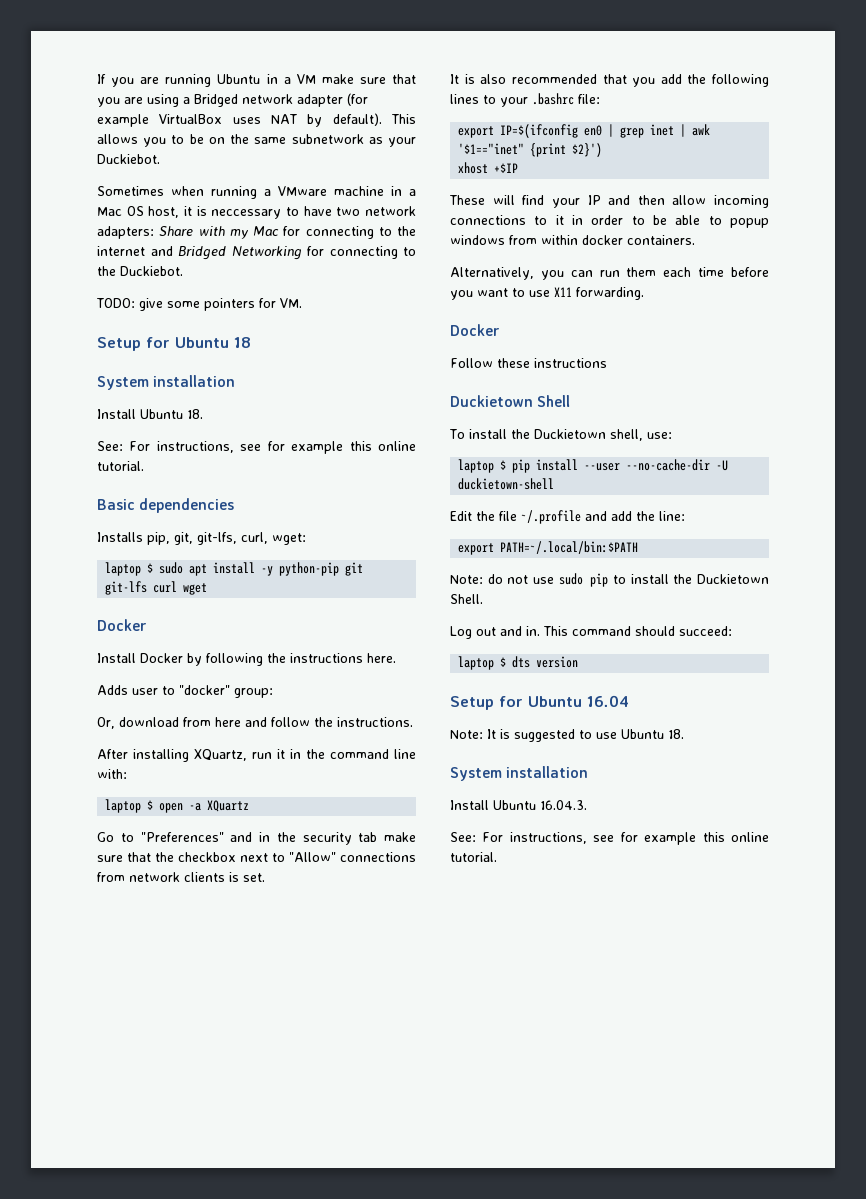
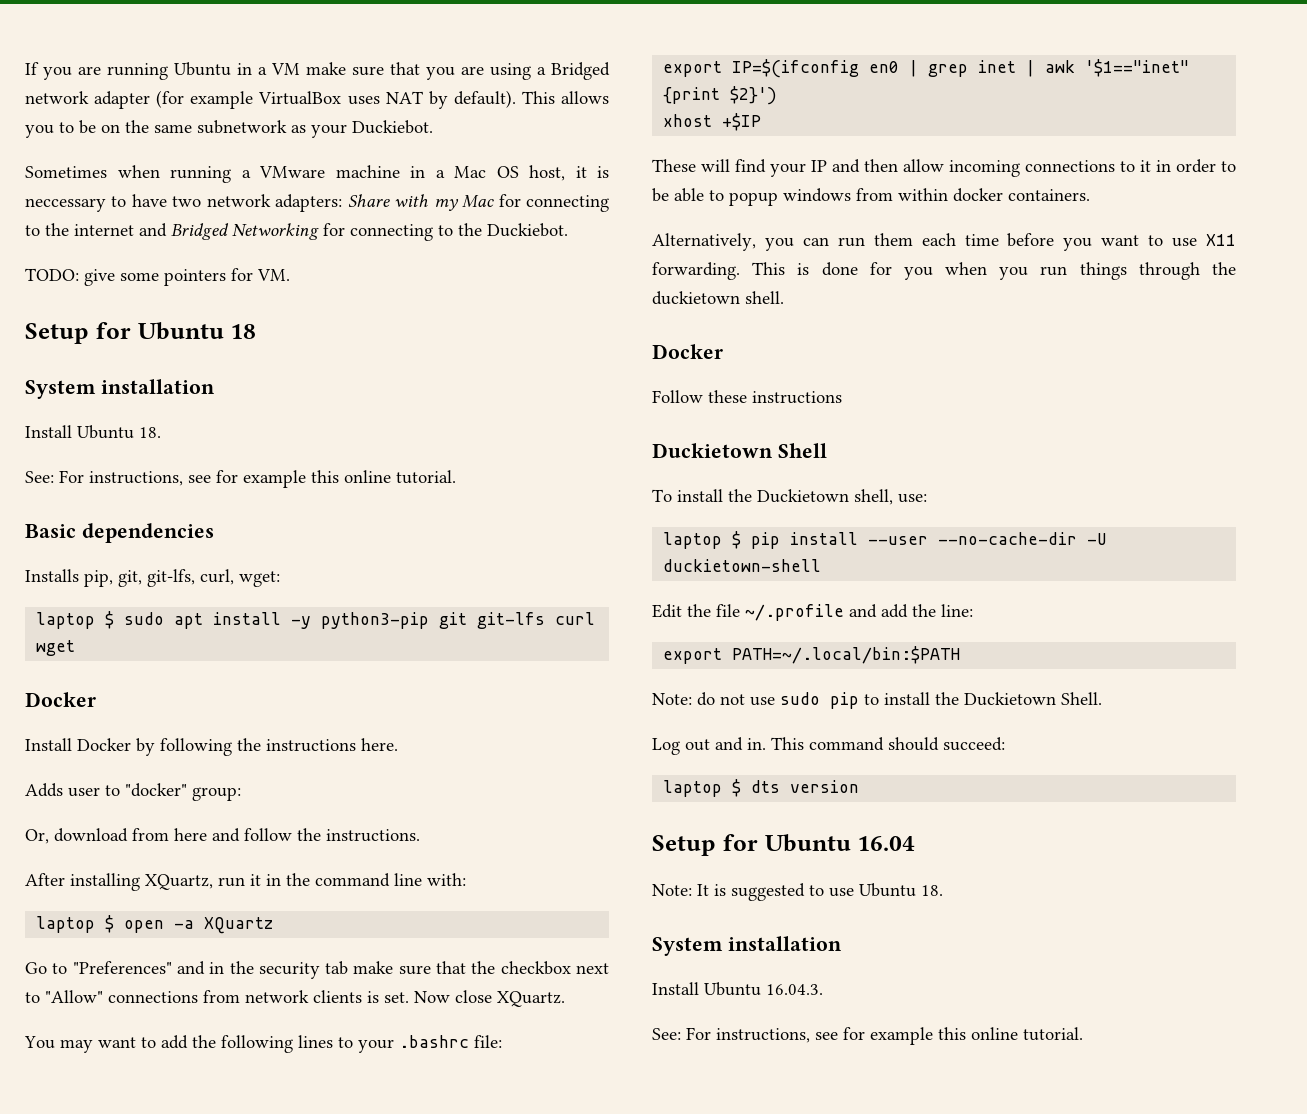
[279,562,340,576] python-pip -> [321,612,430,629] python3-pip
[450,74,656,87] // It is also recommended that you -> [414,990,565,1007] [24,1036,156,1053] Now close XQuartz. // You may want to
(644, 293) none -> [752,262,1236,280] [652,291,784,305] This is done for you when you run things through the duckietown shell.

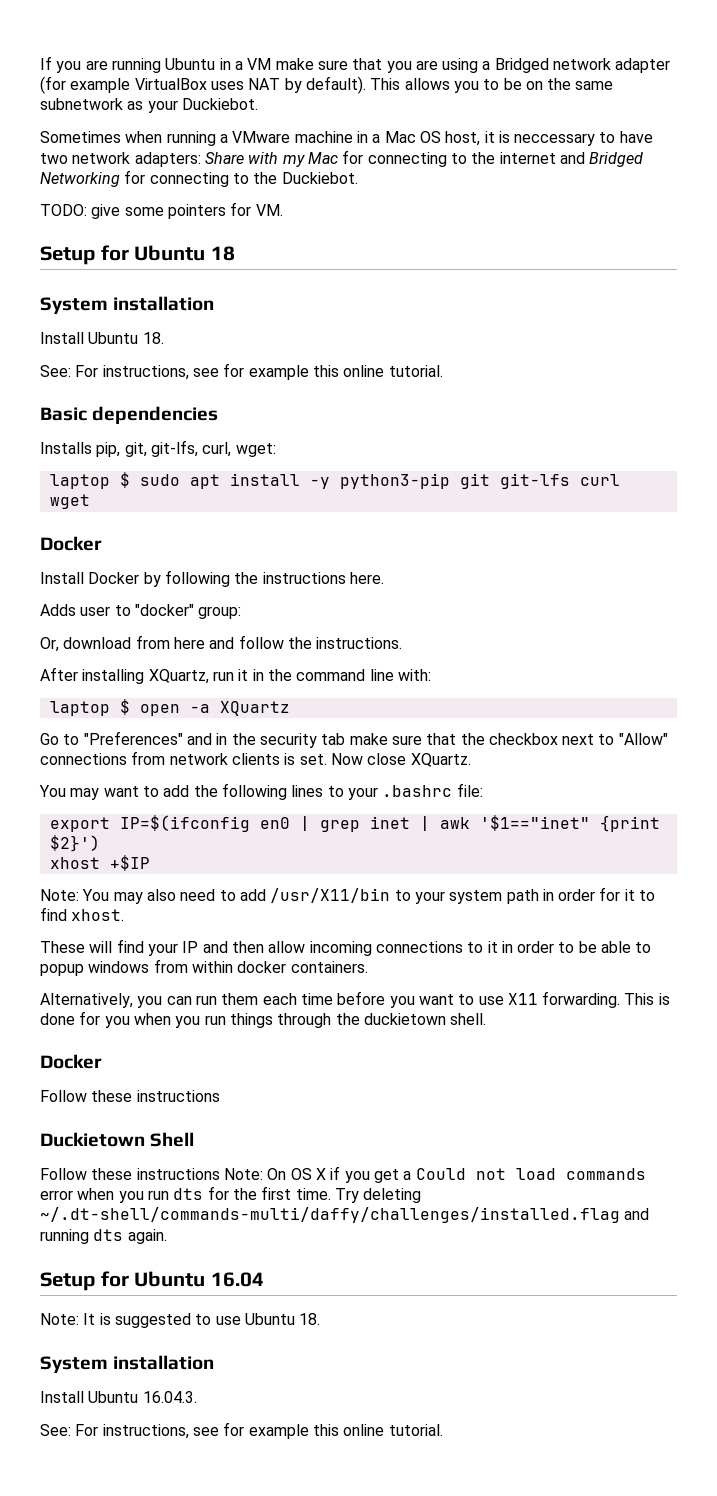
(762, 122) none -> [40,887,656,904] [40,907,125,921] // Note: You may also need to add /usr/X11/bin to your system path in order for it to find xhost.
[652,489,927,505] [663,531,1108,549] [663,559,822,572] [652,604,973,621] [663,646,961,664] [652,692,1102,709] [652,737,1005,755] [663,779,860,797] To install the Duckietown shell, use: // laptop $ pip install --user --no-cache-dir -U duckietown-shell // Edit the file ~/.profile and add the line: // export PATH=~/.local/bin:$PATH // Note: do not use sudo pip to install the Duckietown Shell. // Log out and in. This command should succeed: // laptop $ dts version -> [40,1166,646,1183] [40,1186,422,1203] [40,1207,650,1223] [40,1229,167,1244] Follow these instructions Note: On OS X if you get a Could not load commands error when you run dts for the first time. Try deleting ~/.dt-shell/commands-multi/daffy/challenges/installed.flag and running dts again.

